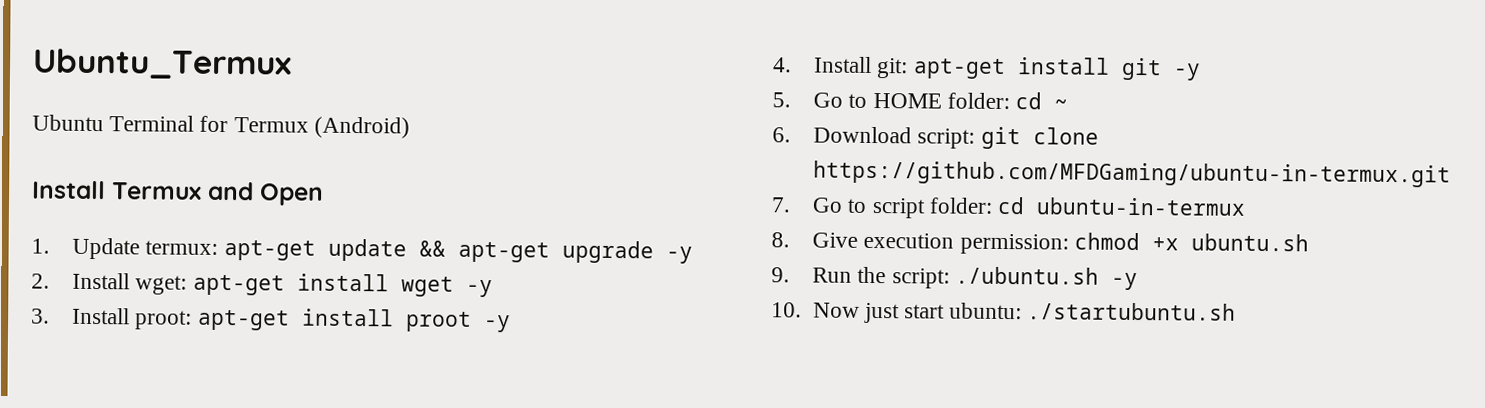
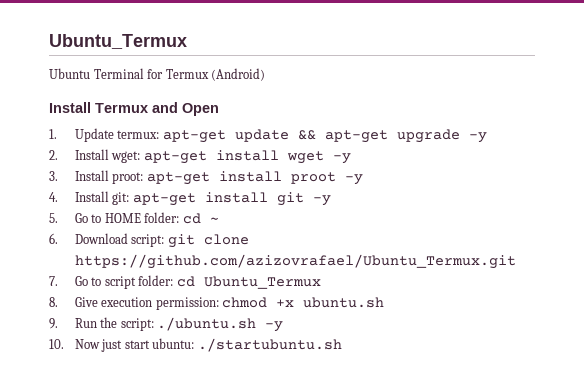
[813,160,1452,188] https://github.com/MFDGaming/ubuntu-in-termux.git -> [74,254,516,269] https://github.com/azizovrafael/Ubuntu_Termux.git
[1036,197,1247,216] ubuntu-in-termux -> [203,276,321,289] Ubuntu_Termux

